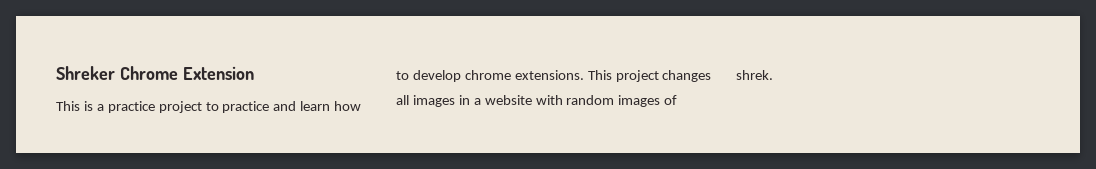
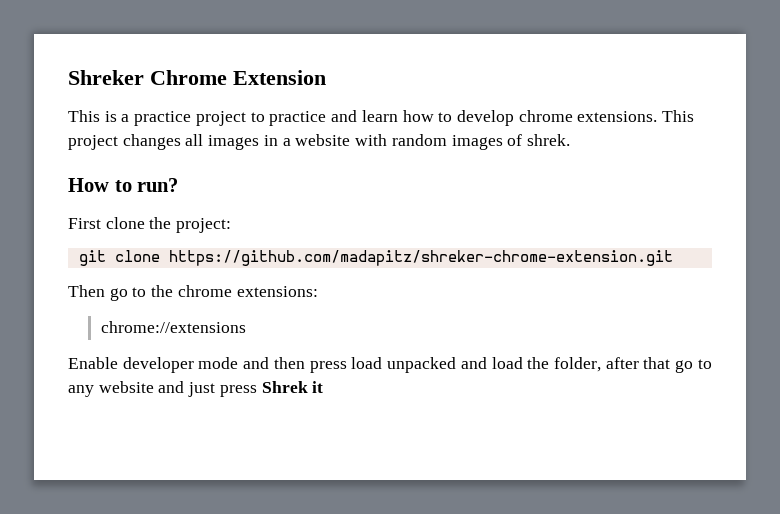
(773, 75) none -> [68,178,179,192] [68,217,232,233] [78,250,673,266] [68,285,318,301] [100,321,246,333] [68,357,712,373] [68,381,324,397] // How to run? // First clone the project: // git clone https://github.com/madapitz/shreker-chrome-extension.git // Then go to the chrome extensions: // chrome://extensions // Enable developer mode and then press load unpacked and load the folder, after that go to any website and just press Shrek it

